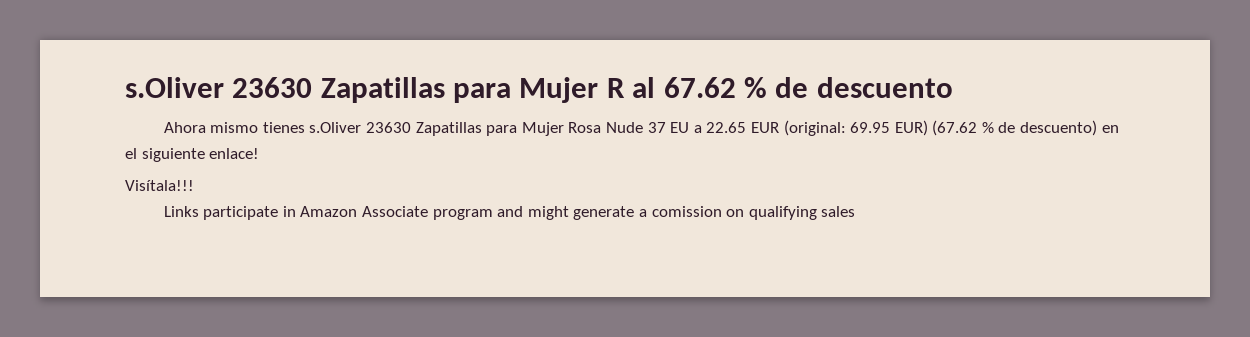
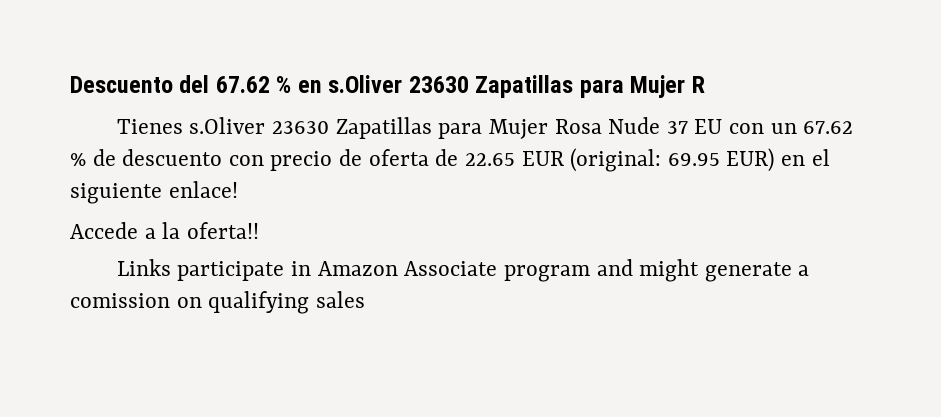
(125, 87) none -> [70,75,322,93] Descuento del 67.62 % en
[632,77,953,98] [163,122,305,133] al 67.62 % de descuento // Ahora mismo tienes -> [116,119,183,134] // Tienes
[693,125,702,133] a -> [729,121,854,134] [70,149,459,171] con un 67.62 % de descuento con precio de oferta de
[932,120,1098,136] (67.62 % de descuento) -> (775, 160) none
[125,180,194,191] Visítala!!! -> [70,222,259,239] Accede a la oferta!!

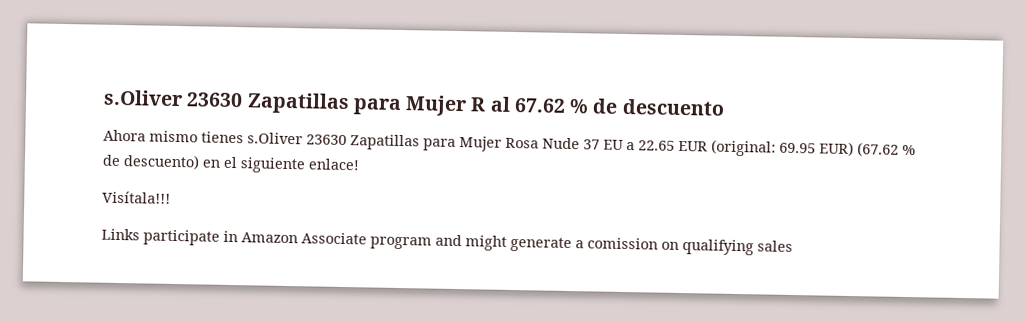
[70,75,322,93] Descuento del 67.62 % en -> (103, 98) none
[116,119,183,134] // Tienes -> [489,96,725,116] [103,129,244,144] al 67.62 % de descuento // Ahora mismo tienes
[729,121,854,134] [70,149,459,171] con un 67.62 % de descuento con precio de oferta de -> [626,142,635,151] a
(775, 160) none -> [857,142,916,157] [102,154,200,170] (67.62 % de descuento)
[70,222,259,239] Accede a la oferta!! -> [102,190,171,204] Visítala!!!

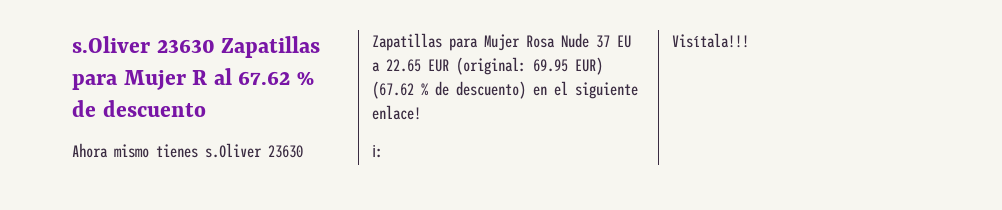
(360, 164) none -> [372,145,383,158] // ℹ:
[101,228,793,256] // Links participate in Amazon Associate program and might generate a comission on qualifying sales -> (749, 40) none

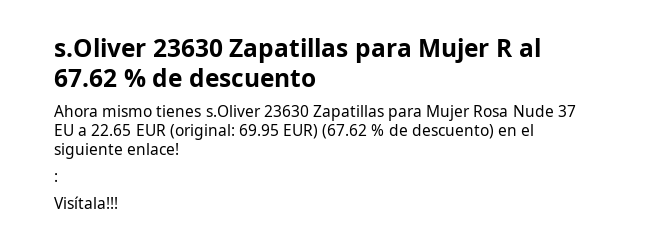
[372,145,383,158] ℹ: -> [54,173,58,182] :

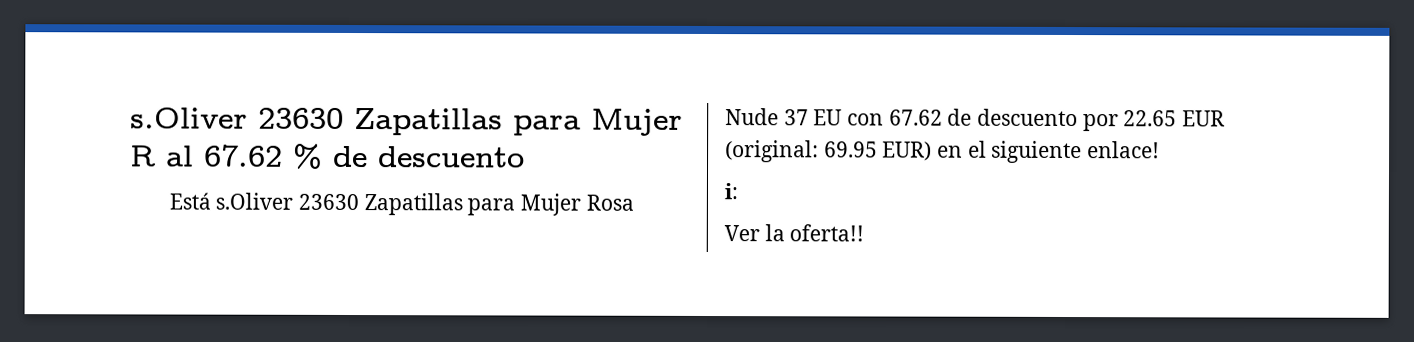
[54,105,202,117] Ahora mismo tienes -> [168,192,211,210] Está
[78,127,88,136] a -> [847,108,1119,132] con 67.62 de descuento por
[322,124,494,139] (67.62 % de descuento) -> (933, 151) none
[54,173,58,182] [54,196,118,209] : // Visítala!!! -> [724,182,738,201] [724,224,865,242] ℹ: // Ver la oferta!!

